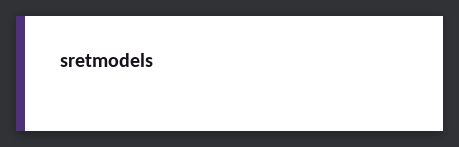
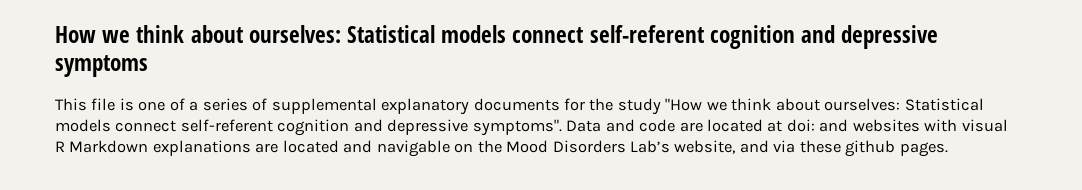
[60,53,153,67] sretmodels -> [55,25,939,49] [55,55,148,77] [55,98,984,115] [55,119,1008,136] [55,140,948,157] How we think about ourselves: Statistical models connect self-referent cognition and depressive symptoms // This file is one of a series of supplemental explanatory documents for the study "How we think about ourselves: Statistical models connect self-referent cognition and depressive symptoms". Data and code are located at doi: and websites with visual R Markdown explanations are located and navigable on the Mood Disorders Lab’s website, and via these github pages.

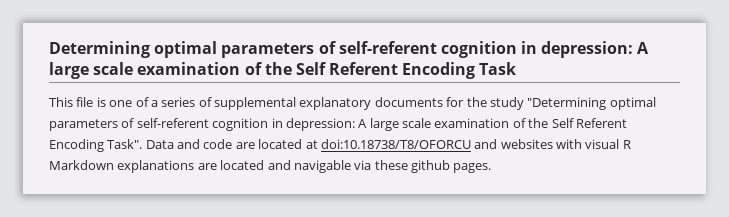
[55,25,939,49] [55,55,148,77] How we think about ourselves: Statistical models connect self-referent cognition and depressive symptoms -> [49,41,650,58] [49,62,517,79] Determining optimal parameters of self-referent cognition in depression: A large scale examination of the Self Referent Encoding Task
[665,98,984,111] [55,119,562,136] "How we think about ourselves: Statistical models connect self-referent cognition and depressive symptoms". -> [527,97,656,110] [49,118,627,131] [49,139,143,152] "Determining optimal parameters of self-referent cognition in depression: A large scale examination of the Self Referent Encoding Task".
[786,119,815,132] doi: -> [320,139,471,149] doi:10.18738/T8/OFORCU
[454,140,769,154] on the Mood Disorders Lab’s website, and -> (351, 166) none

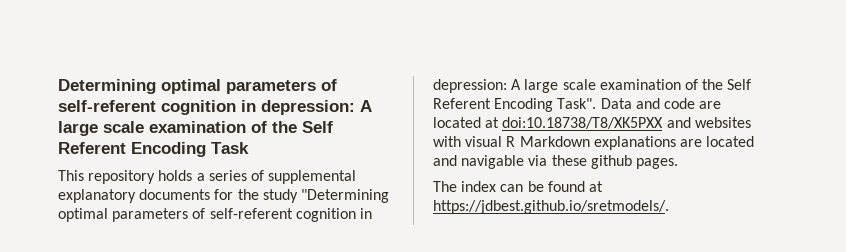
[76,97,149,107] file is one of -> [88,170,193,184] repository holds
[320,139,471,149] doi:10.18738/T8/OFORCU -> [502,117,664,129] doi:10.18738/T8/XK5PXX
(492, 168) none -> [433,181,603,192] [433,200,669,214] // The index can be found at https://jdbest.github.io/sretmodels/.

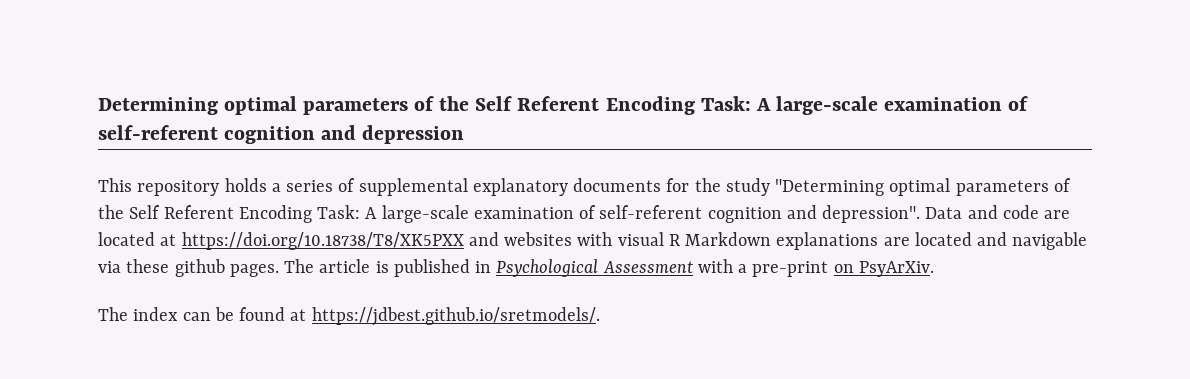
[58,100,372,115] [58,121,333,136] [58,142,249,157] self-referent cognition in depression: A large scale examination of the Self Referent Encoding Task -> [439,96,1028,115] [98,125,465,144] the Self Referent Encoding Task: A large-scale examination of self-referent cognition and depression
[209,208,372,222] [433,79,752,93] [433,98,597,112] self-referent cognition in depression: A large scale examination of the Self Referent Encoding Task". -> [98,205,921,223] the Self Referent Encoding Task: A large-scale examination of self-referent cognition and depression".
[502,117,664,129] doi:10.18738/T8/XK5PXX -> [181,232,464,250] https://doi.org/10.18738/T8/XK5PXX
(678, 163) none -> [284,259,934,277] The article is published in Psychological Assessment with a pre-print on PsyArXiv.

